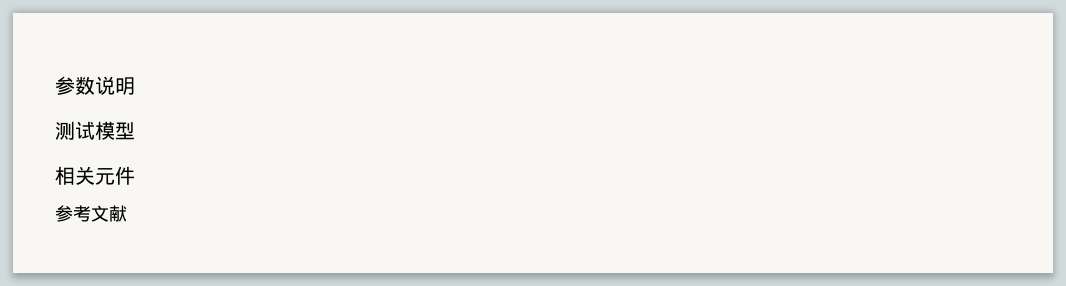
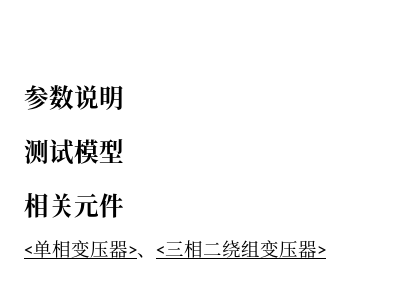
[55,205,127,222] 参考文献 -> [24,240,326,258] <单相变压器>、<三相二绕组变压器>

